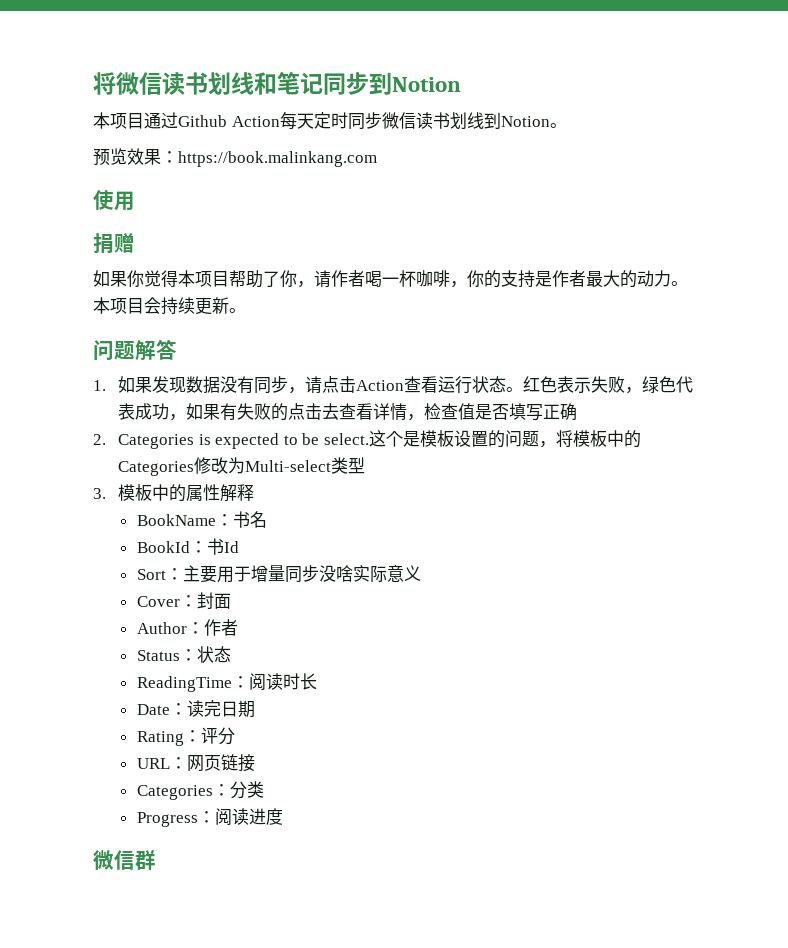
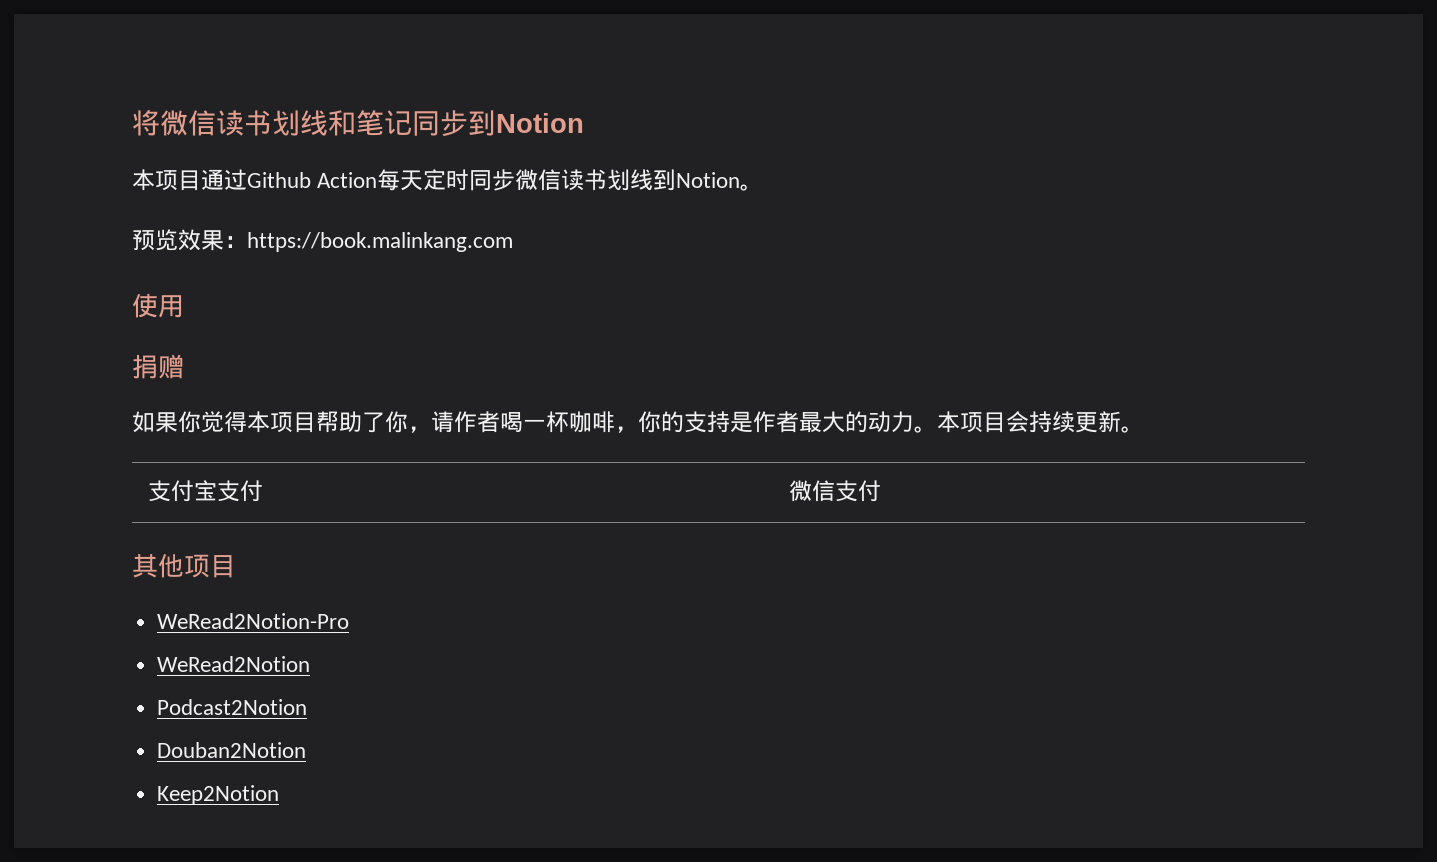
[93,339,177,361] [93,376,694,394] [118,403,578,421] [93,430,641,449] [118,457,366,476] [93,484,255,502] [136,511,267,528] [136,538,239,555] [136,565,421,583] [136,592,231,609] [136,619,238,636] [136,646,231,663] [136,673,317,692] [136,700,255,718] [136,727,235,746] [136,754,255,772] [136,781,264,800] [136,808,283,827] [93,850,156,870] // 问题解答 // 1.如果发现数据没有同步，请点击Action查看运行状态。红色表示失败，绿色代表成功，如果有失败的点击去查看详情，检查值是否填写正确 // 2. Categories is expected to be select.这个是模板设置的问题，将模板中的Categories修改为Multi-select类型 // 3.模板中的属性解释 // BookName：书名 // BookId：书Id // Sort：主要用于增量同步没啥实际意义 // Cover：封面 // Author：作者 // Status：状态 // ReadingTime：阅读时长 // Date：读完日期 // Rating：评分 // URL：网页链接 // Categories：分类 // Progress：阅读进度 // 微信群 -> [148,480,264,502] [789,480,882,502] [132,553,236,578] [157,613,350,629] [157,656,311,672] [157,699,308,715] [157,742,307,758] [157,785,280,805] // 支付宝支付 | 微信支付 // 其他项目 // WeRead2Notion-Pro // WeRead2Notion // Podcast2Notion // Douban2Notion // Keep2Notion

